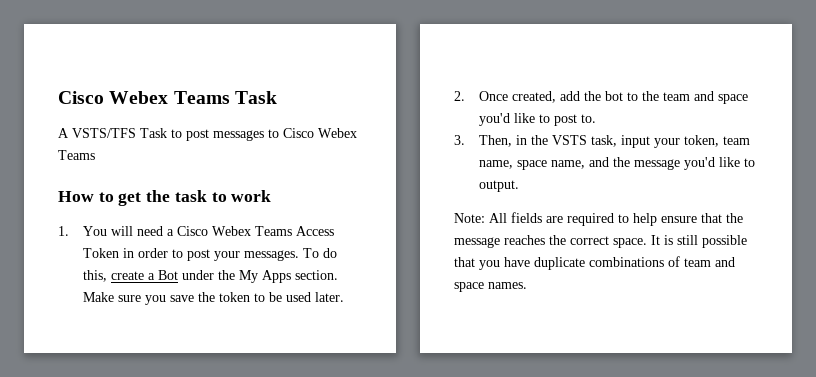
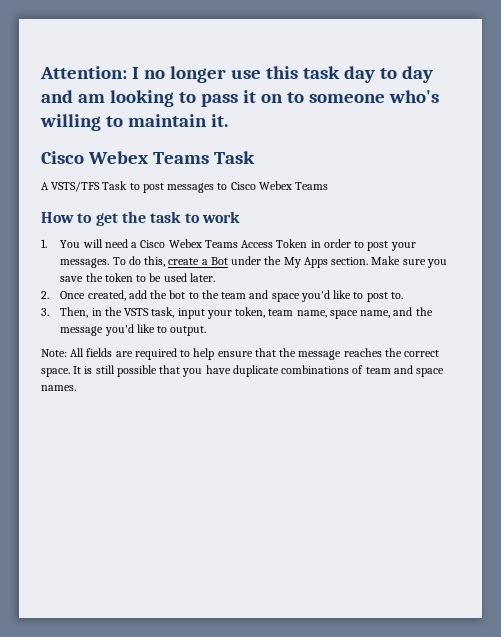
(58, 97) none -> [40,66,433,83] [41,90,439,107] [40,114,228,131] Attention: I no longer use this task day to day and am looking to pass it on to someone who's willing to maintain it. //

